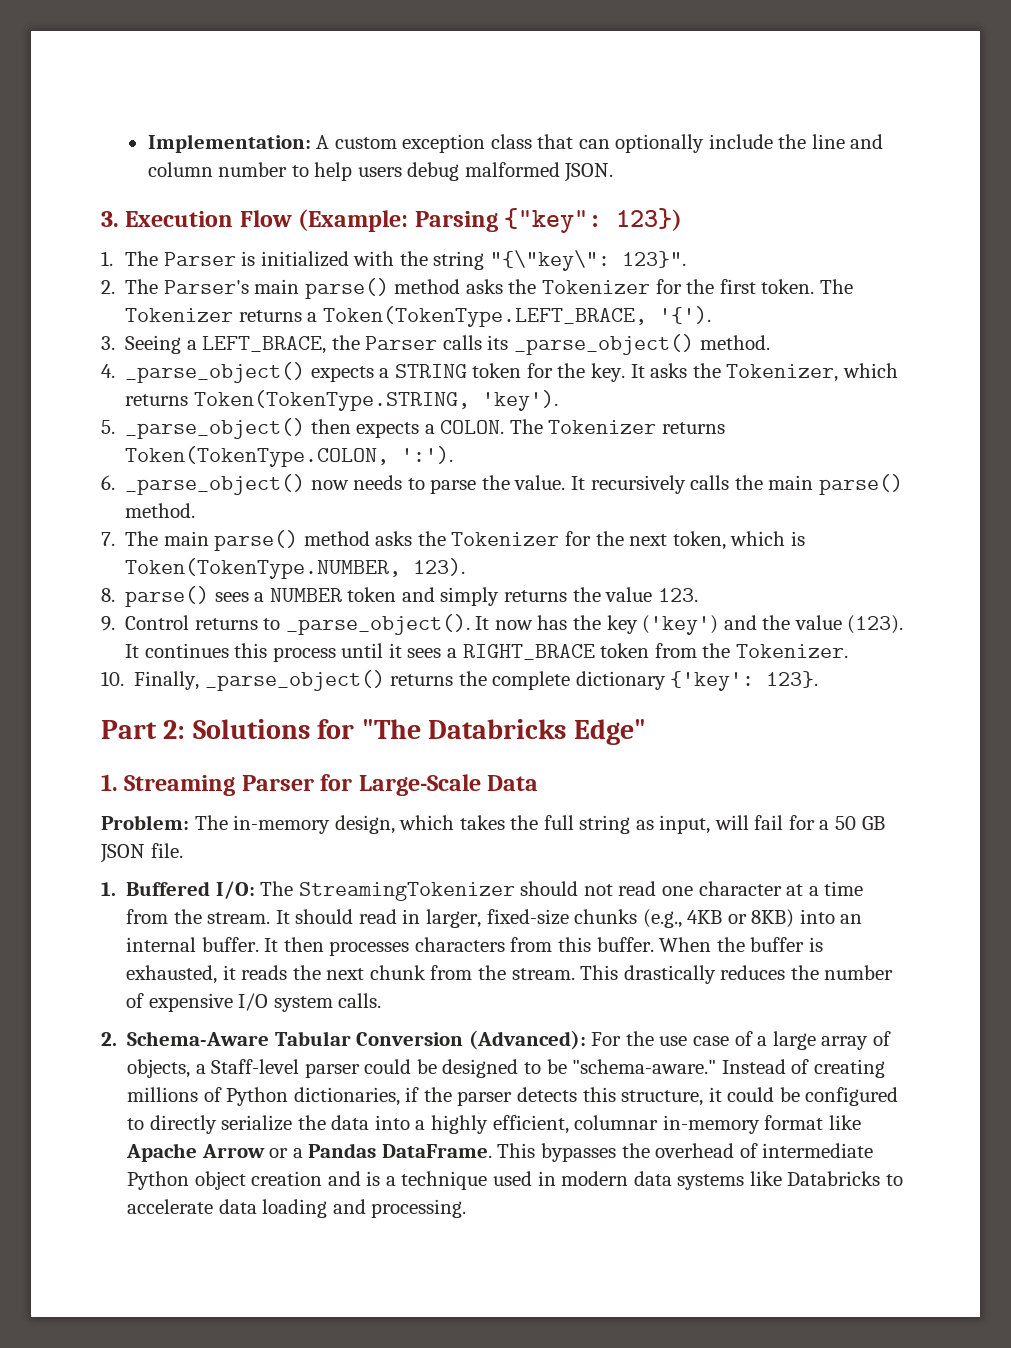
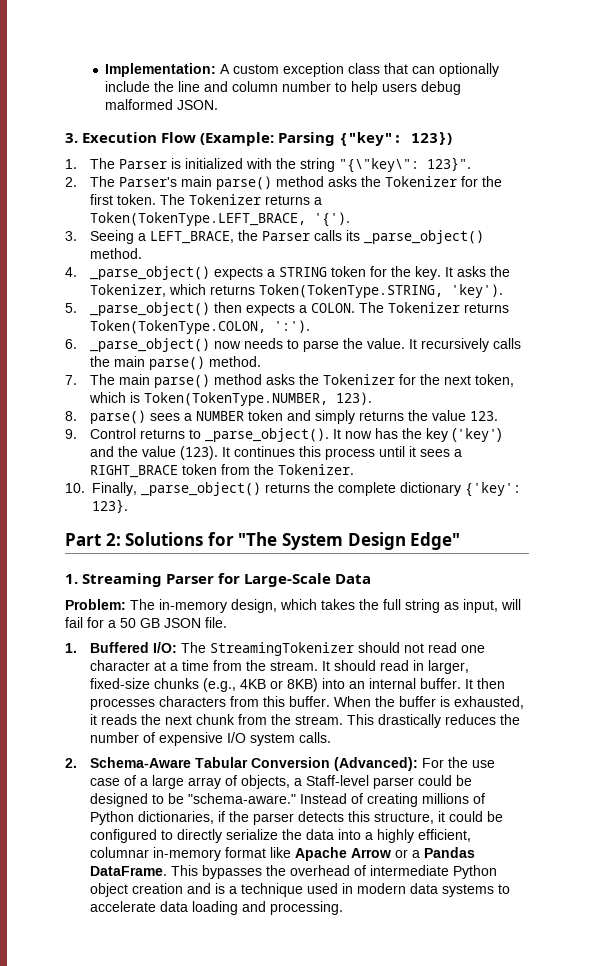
[428,719,567,739] Databricks -> [281,532,406,550] System Design
[749,1171,881,1186] like Databricks -> (495, 890) none

